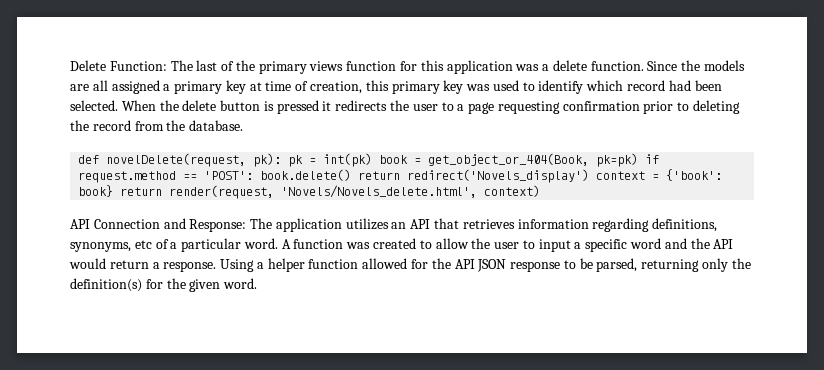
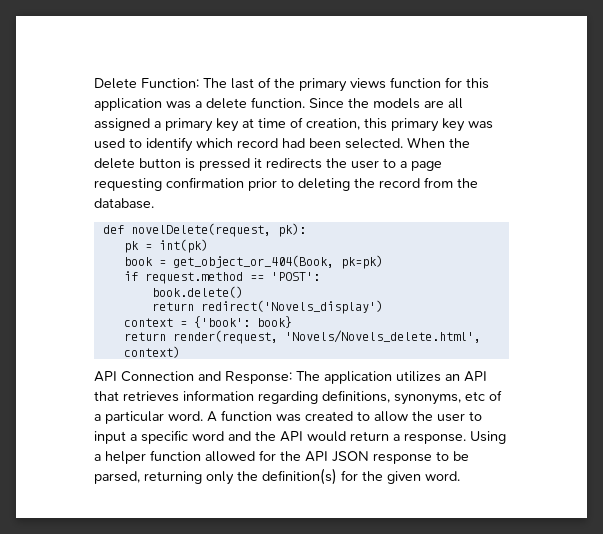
(282, 160) none -> (306, 230) //
(373, 160) none -> (208, 246) //
(639, 160) none -> (383, 262) //
(254, 175) none -> (320, 276) //
(352, 175) none -> (243, 292) //
(590, 176) none -> (383, 307) //
(114, 191) none -> (292, 322) //

